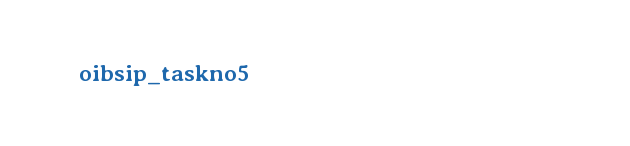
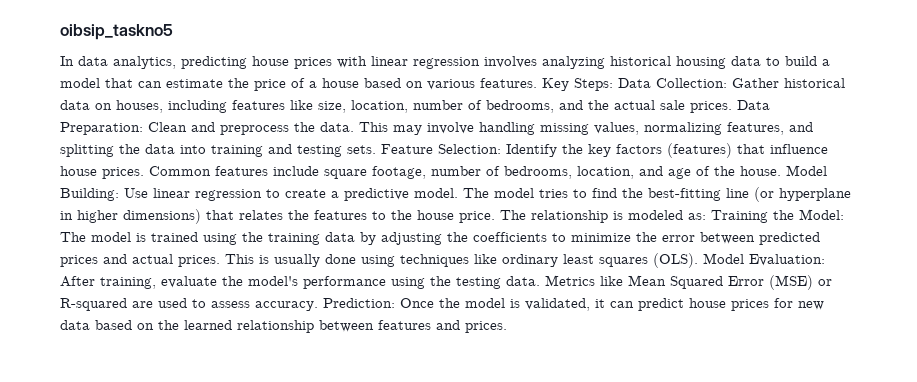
(249, 75) none -> [60,56,830,69] [60,78,845,91] [60,100,770,113] [60,122,813,135] [60,143,828,158] [60,165,827,179] [60,187,851,202] [60,209,844,224] [60,232,820,245] [60,253,825,268] [60,275,832,290] [60,298,824,311] [60,320,507,333] // In data analytics, predicting house prices with linear regression involves analyzing historical housing data to build a model that can estimate the price of a house based on various features. Key Steps: Data Collection: Gather historical data on houses, including features like size, location, number of bedrooms, and the actual sale prices. Data Preparation: Clean and preprocess the data. This may involve handling missing values, normalizing features, and splitting the data into training and testing sets. Feature Selection: Identify the key factors (features) that influence house prices. Common features include square footage, number of bedrooms, location, and age of the house. Model Building: Use linear regression to create a predictive model. The model tries to find the best-fitting line (or hyperplane in higher dimensions) that relates the features to the house price. The relationship is modeled as: Training the Model: The model is trained using the training data by adjusting the coefficients to minimize the error between predicted prices and actual prices. This is usually done using techniques like ordinary least squares (OLS). Model Evaluation: After training, evaluate the model's performance using the testing data. Metrics like Mean Squared Error (MSE) or R-squared are used to assess accuracy. Prediction: Once the model is validated, it can predict house prices for new data based on the learned relationship between features and prices.

